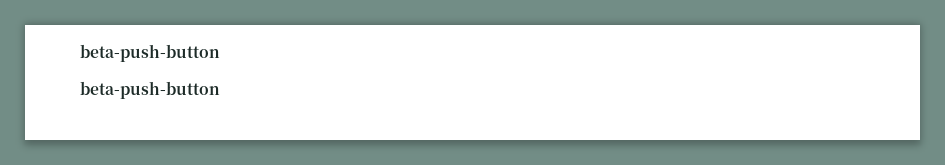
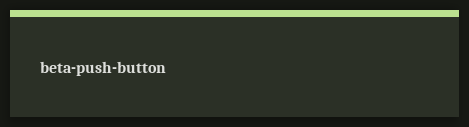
[80,44,220,62] [80,81,220,99] beta-push-button // beta-push-button -> [40,61,166,76] beta-push-button

